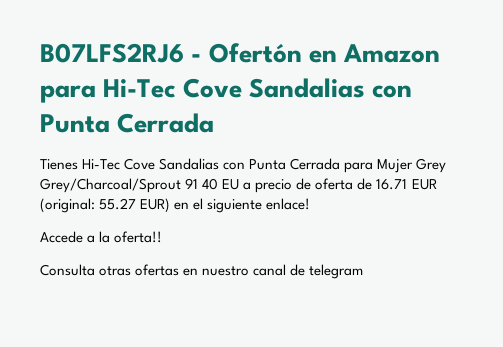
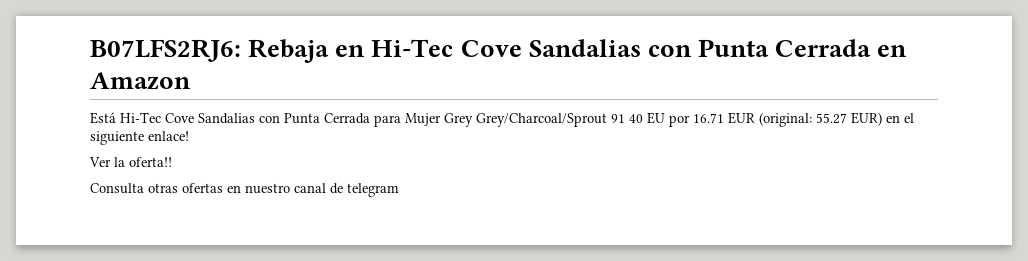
[40,43,441,63] [40,78,413,103] [40,113,215,133] [40,159,78,170] B07LFS2RJ6 - Ofertón en Amazon para Hi-Tec Cove Sandalias con Punta Cerrada // Tienes -> [90,39,908,63] [90,72,191,90] [90,112,116,124] B07LFS2RJ6: Rebaja en Hi-Tec Cove Sandalias con Punta Cerrada en Amazon // Está
[243,178,373,193] a precio de oferta de -> [669,115,690,127] por
[40,231,96,243] Accede a -> [89,157,111,167] Ver

